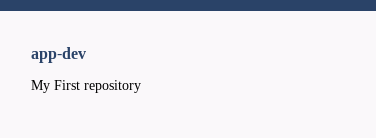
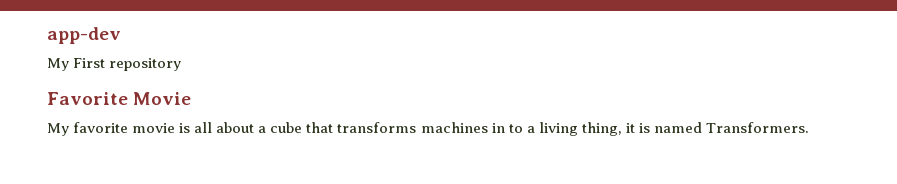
(141, 86) none -> [47,92,192,105] [47,122,809,136] // Favorite Movie // My favorite movie is all about a cube that transforms machines in to a living thing, it is named Transformers.

